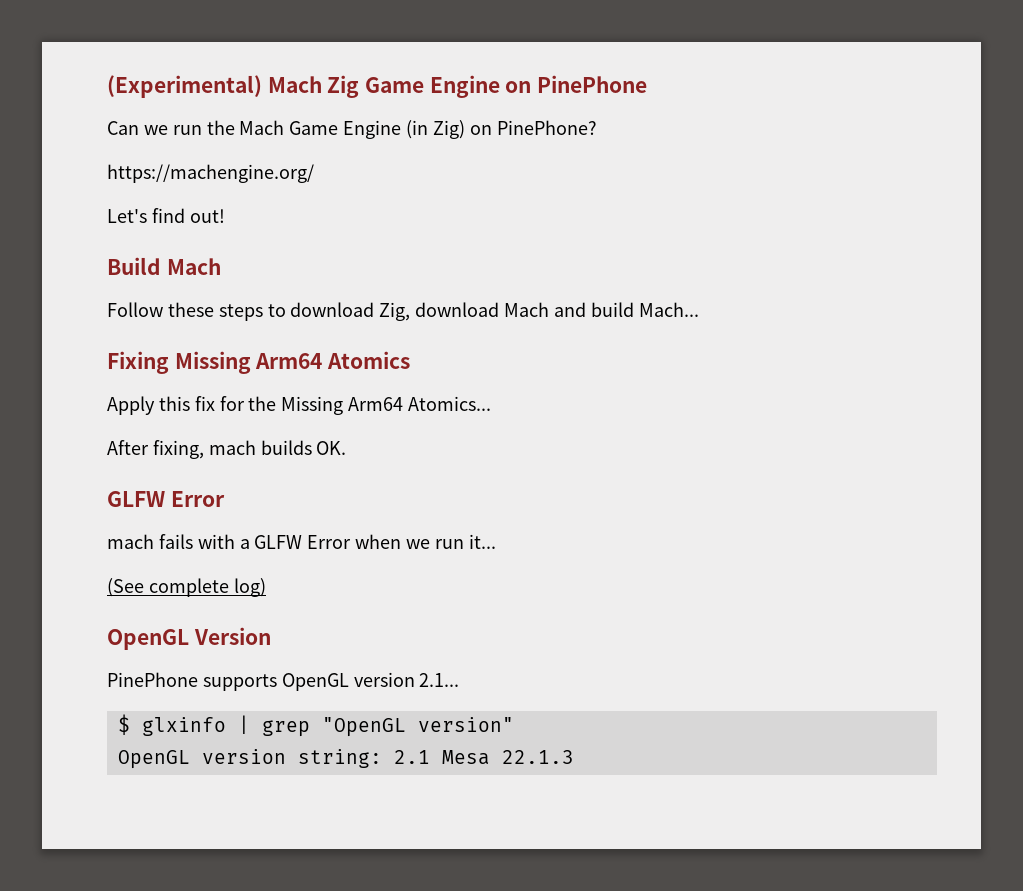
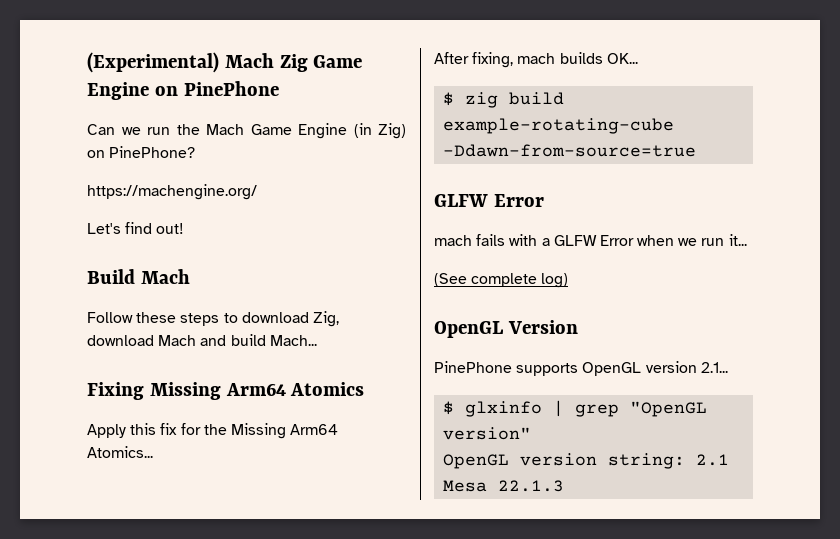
[316,441,347,455] OK. -> [606,53,638,64] [443,92,565,108] [443,118,675,134] [443,144,697,157] OK... // $ zig build example-rotating-cube -Ddawn-from-source=true

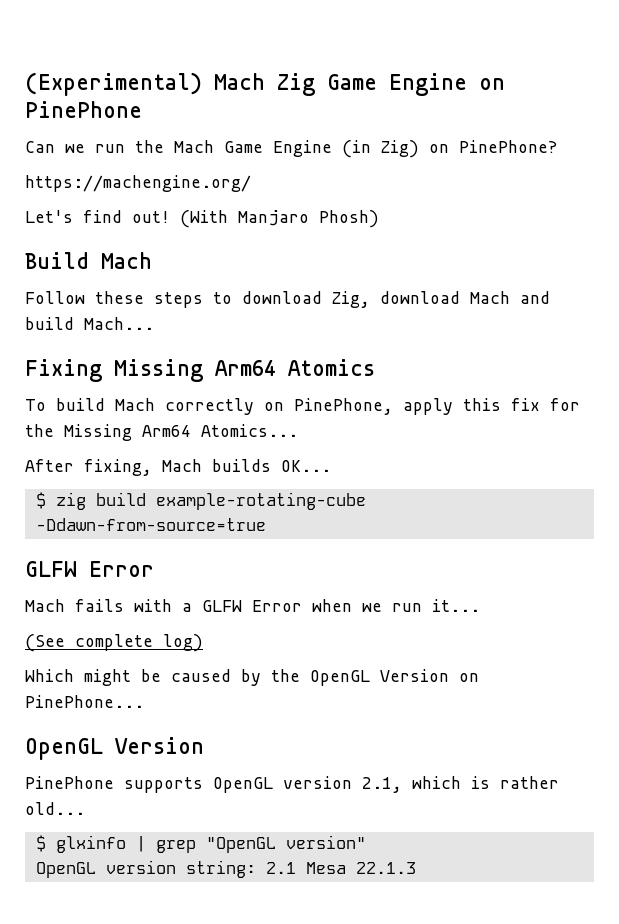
(185, 228) none -> [180,210,379,228] (With Manjaro Phosh)
[87,424,126,438] Apply -> [25,398,453,415] To build Mach correctly on PinePhone, apply
[517,53,556,64] mach -> [162,459,202,472] Mach
[434,235,472,246] mach -> [25,599,65,612] Mach
(569, 280) none -> [25,669,479,686] [25,695,144,708] // Which might be caused by the OpenGL Version on PinePhone...
[700,362,728,373] 2.1... -> [362,776,559,793] [25,802,85,815] 2.1, which is rather old...

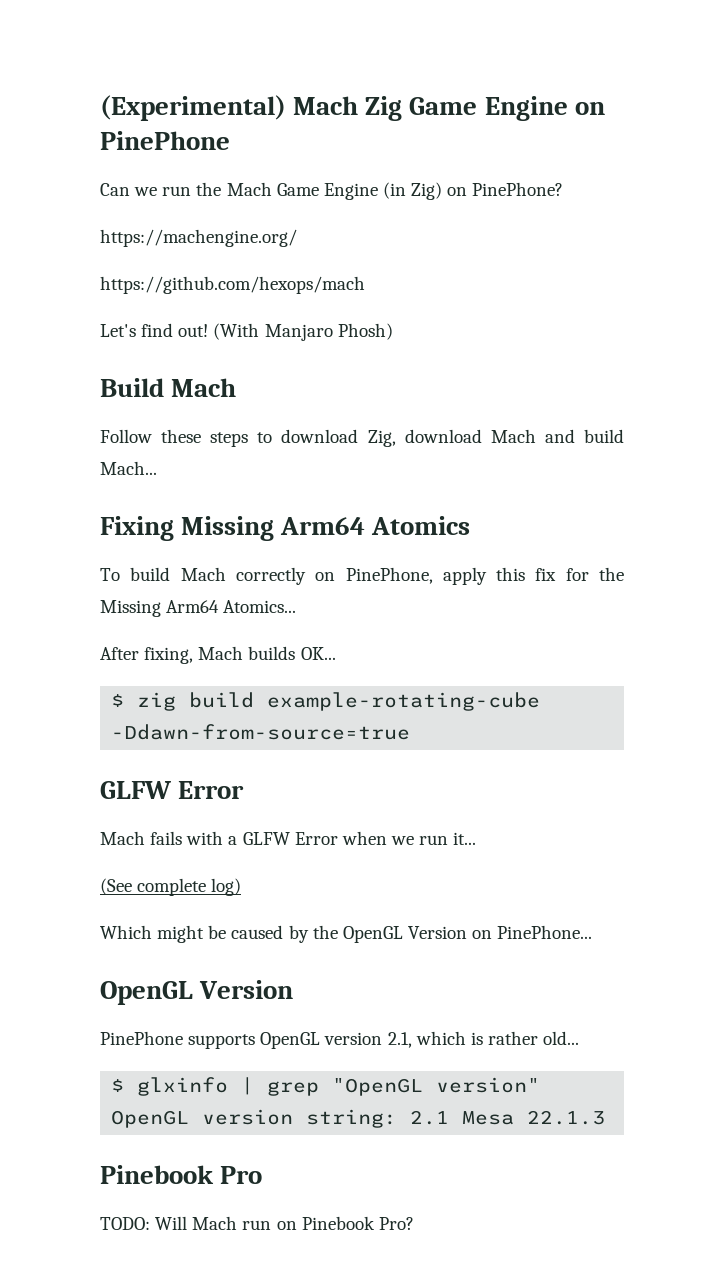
(251, 183) none -> [100,276,365,294] // https://github.com/hexops/mach
(416, 868) none -> [100,1165,263,1184] [100,1216,414,1230] // Pinebook Pro // TODO: Will Mach run on Pinebook Pro?

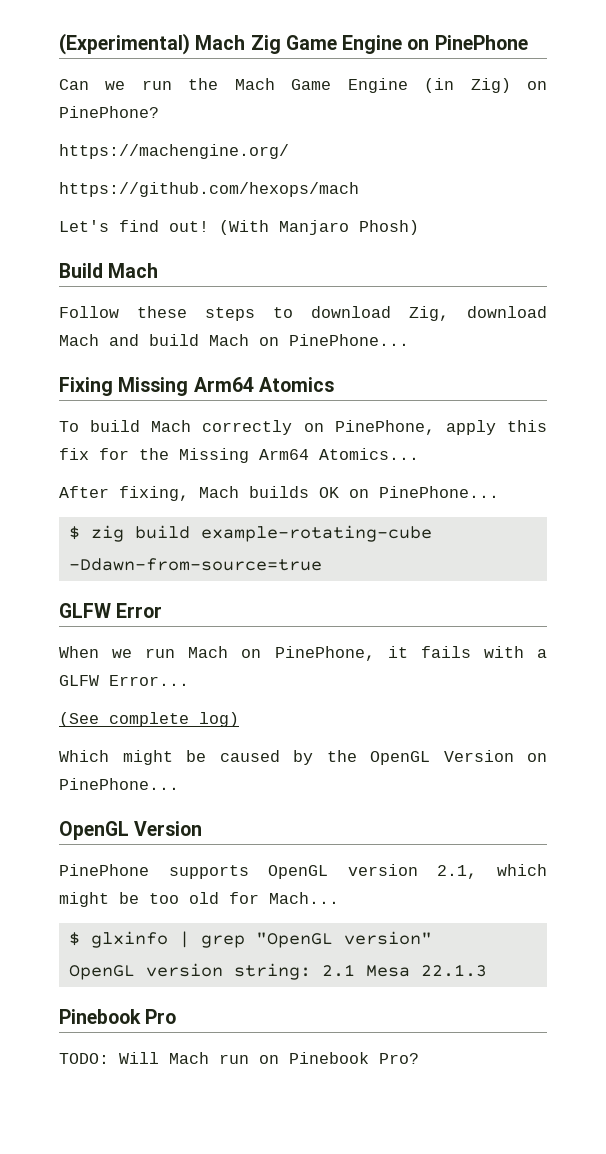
[100,461,157,475] Mach... -> [209,334,409,346] Mach on PinePhone...
[300,647,336,660] OK... -> [319,486,499,498] OK on PinePhone...
[100,831,477,845] Mach fails with a GLFW Error when we run it... -> [59,646,547,661] [59,675,189,686] When we run Mach on PinePhone, it fails with a GLFW Error...
[470,1031,580,1045] is rather old... -> [59,892,339,907] might be too old for Mach...

